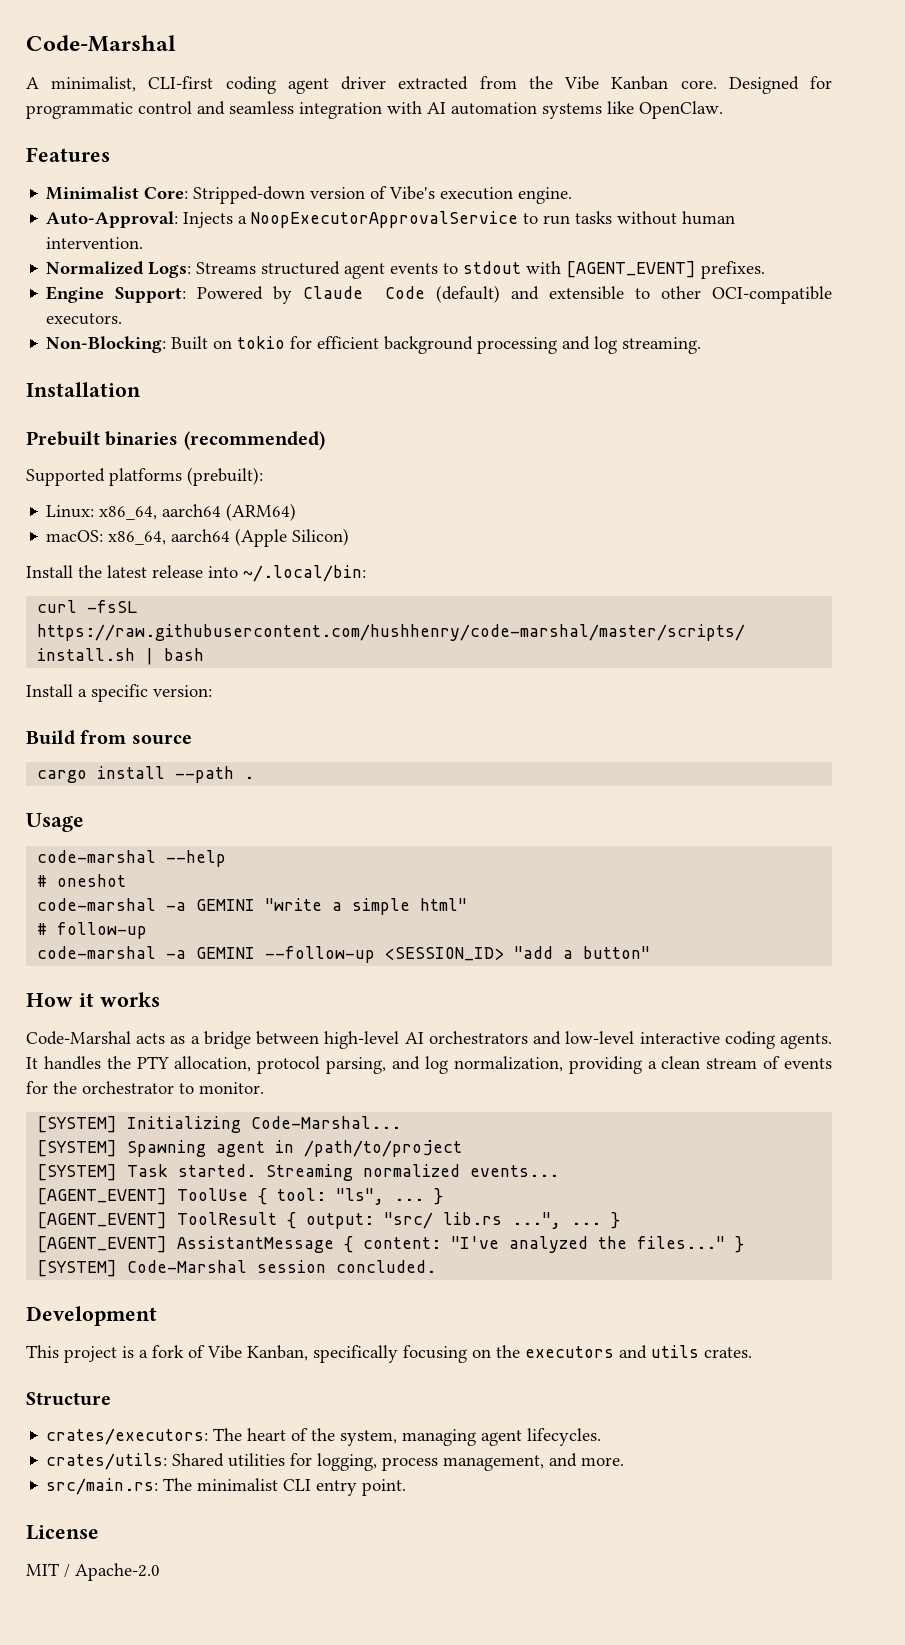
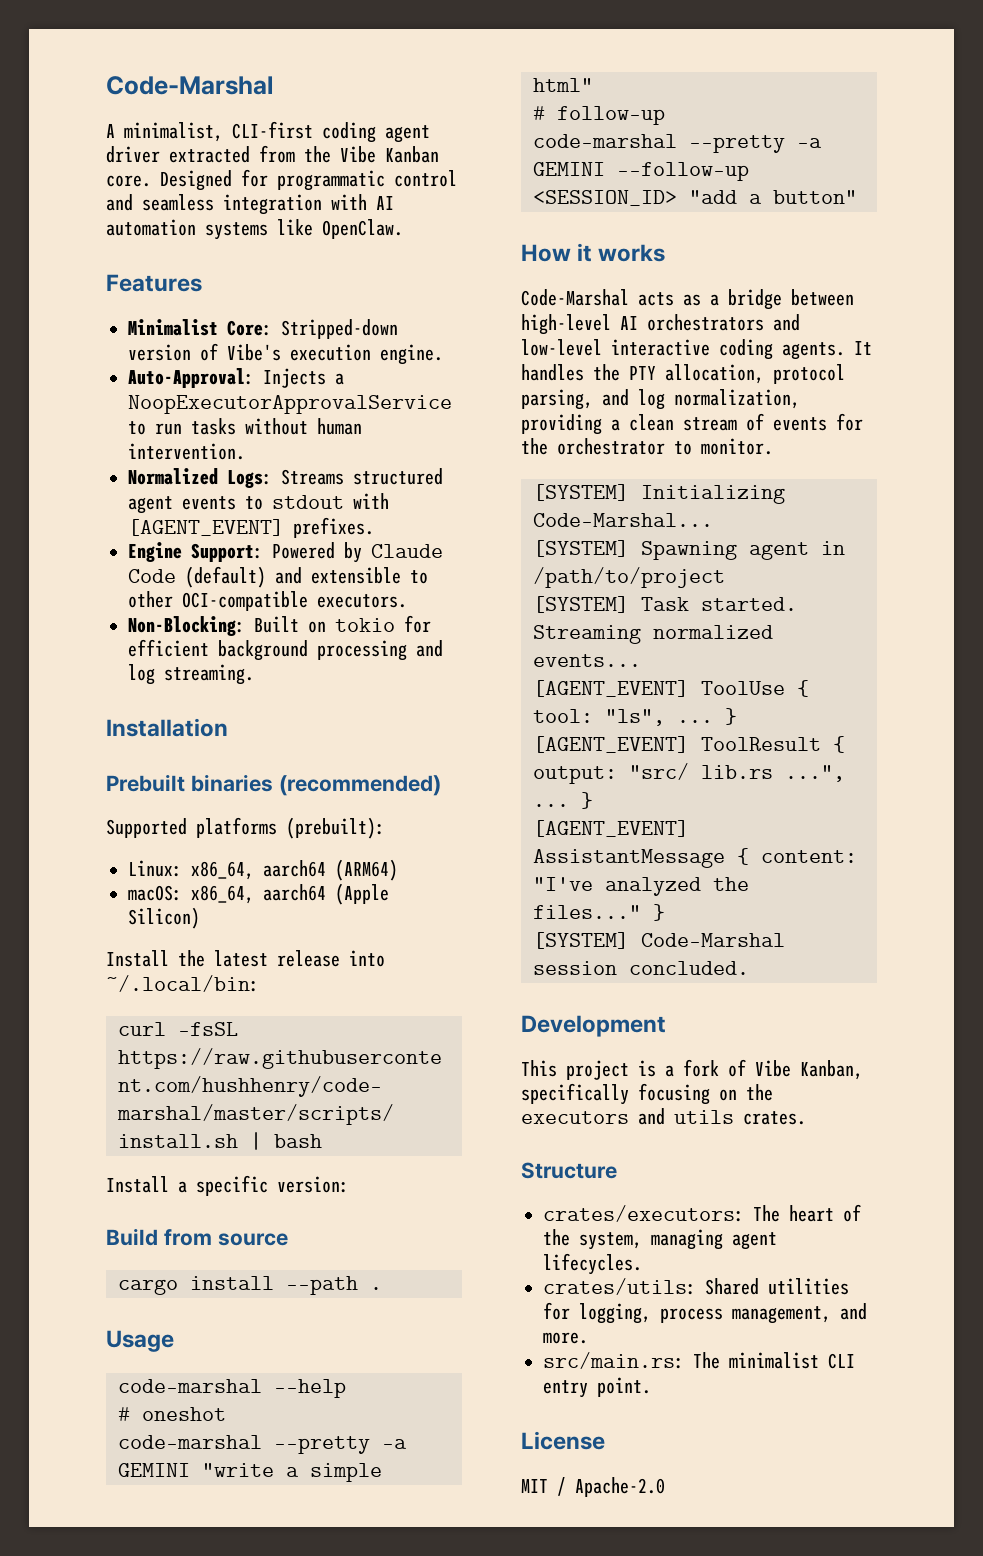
(157, 904) none -> [274,1436,370,1454] --pretty
(157, 952) none -> [689,135,785,153] --pretty

